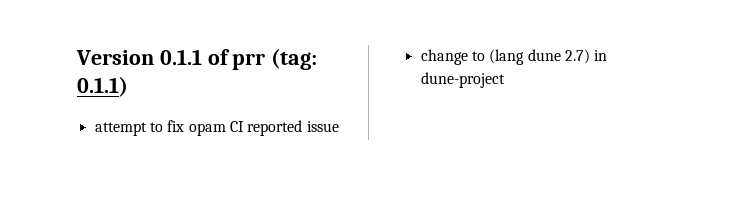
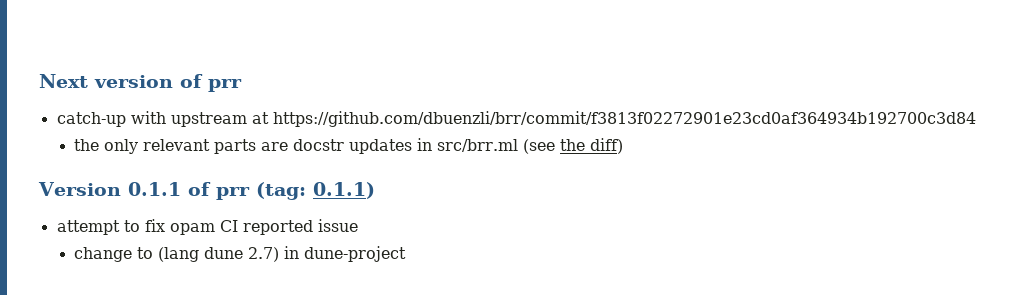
(76, 57) none -> [39,74,242,92] [56,111,976,127] [74,138,624,154] Next version of prr // catch-up with upstream at https://github.com/dbuenzli/brr/commit/f3813f02272901e23cd0af364934b192700c3d84 // the only relevant parts are docstr updates in src/brr.ml (see the diff) //

